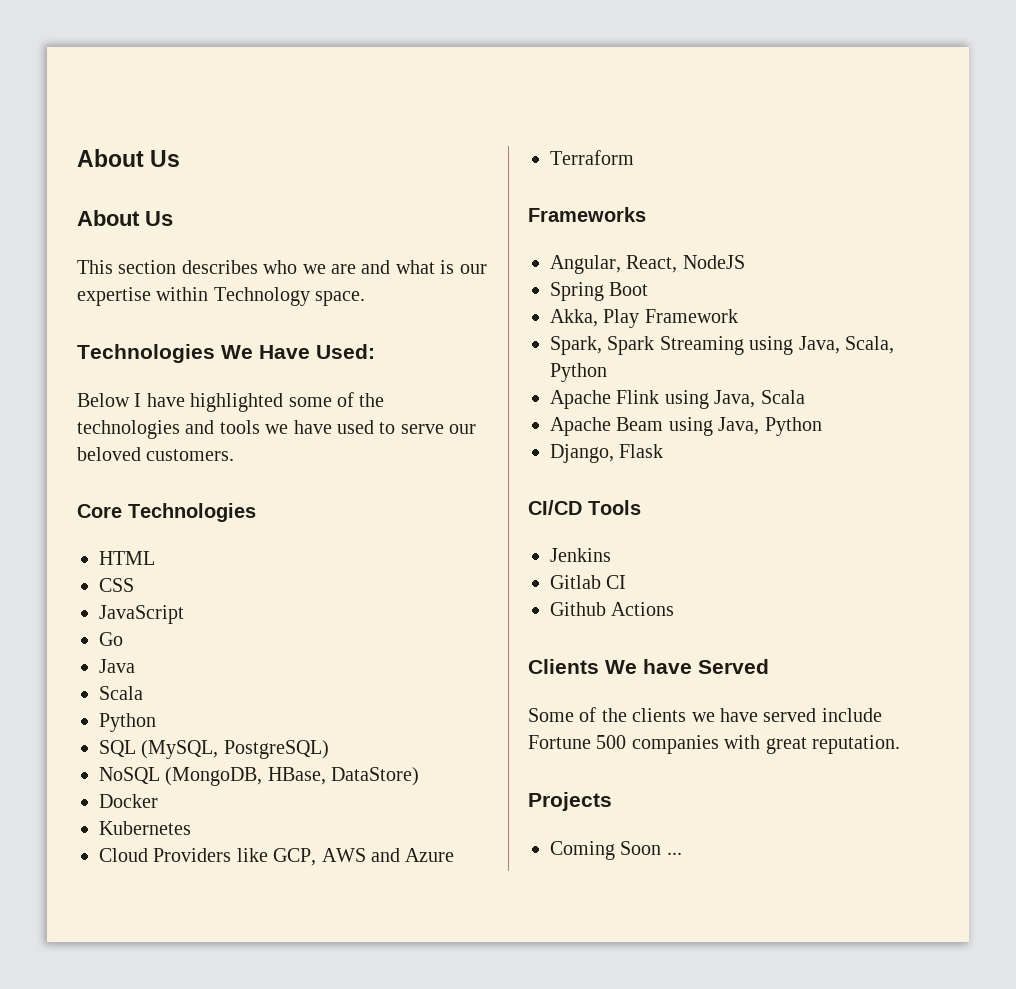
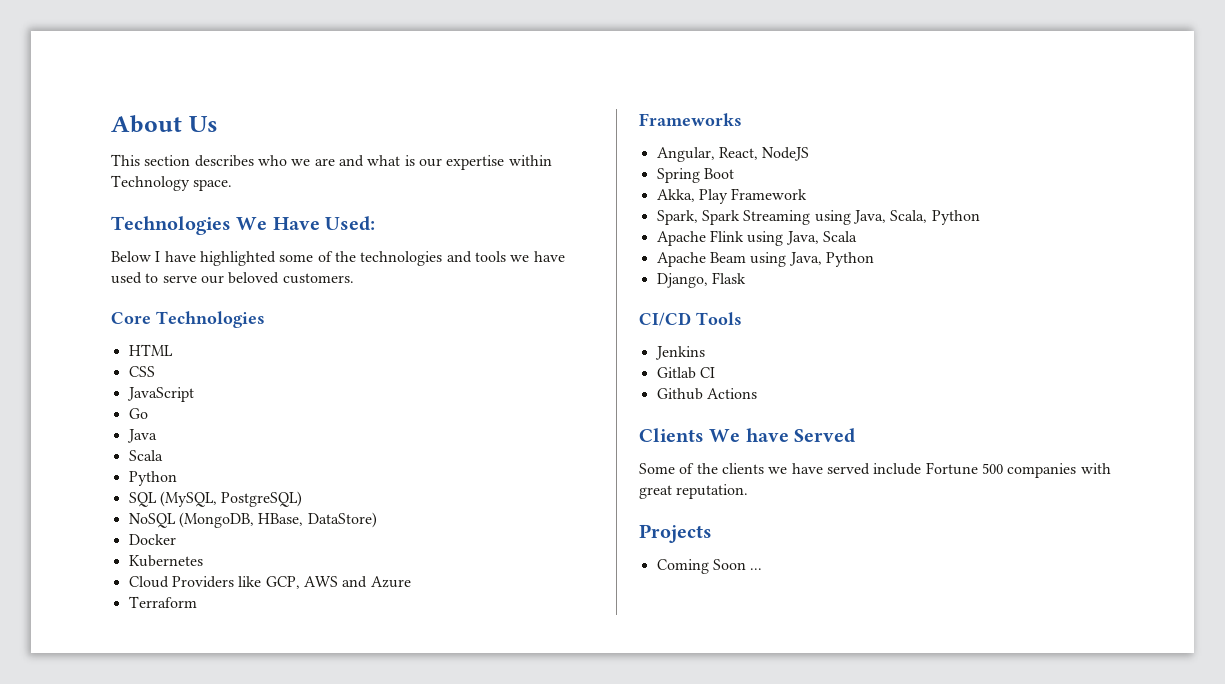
[77,149,181,167] [77,210,173,226] About Us // About Us -> [111,115,218,133] About Us

